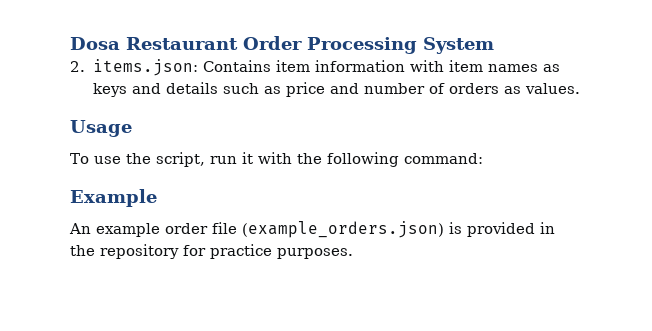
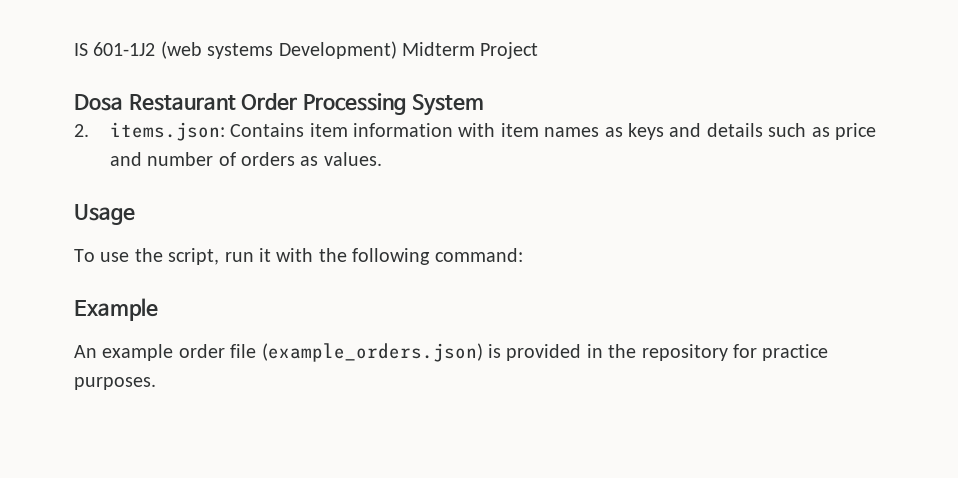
(70, 43) none -> [74,41,539,59] IS 601-1J2 (web systems Development) Midterm Project //

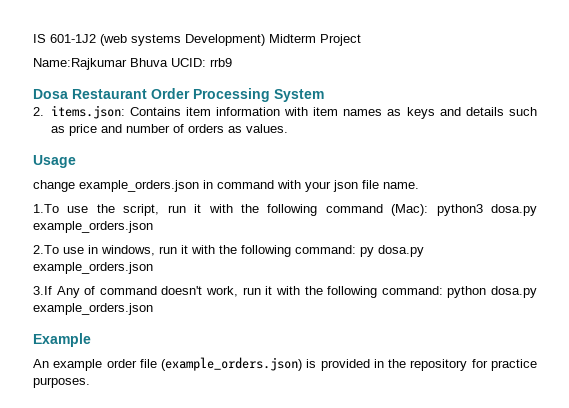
(539, 50) none -> [33,58,232,70] // Name:Rajkumar Bhuva UCID: rrb9
[74,249,95,262] To -> [33,180,419,192] [33,204,59,213] change example_orders.json in command with your json file name. // 1.To
[434,248,523,262] command: -> [325,204,537,216] [33,221,153,233] [33,245,424,257] [33,262,153,274] [33,286,538,298] [33,303,153,315] command (Mac): python3 dosa.py example_orders.json // 2.To use in windows, run it with the following command: py dosa.py example_orders.json // 3.If Any of command doesn't work, run it with the following command: python dosa.py example_orders.json

